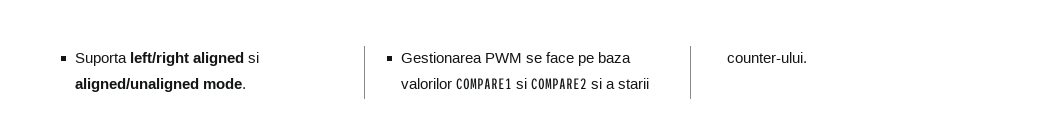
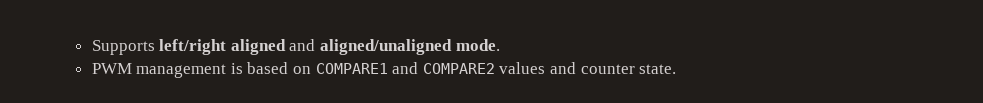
[74,53,127,66] Suporta -> [91,40,155,55] Supports
[247,52,259,63] si -> [289,39,316,51] and
[400,52,631,66] [400,78,649,90] [726,52,807,63] Gestionarea PWM se face pe baza valorilor COMPARE1 si COMPARE2 si a starii counter-ului. -> [91,62,677,78] PWM management is based on COMPARE1 and COMPARE2 values and counter state.

